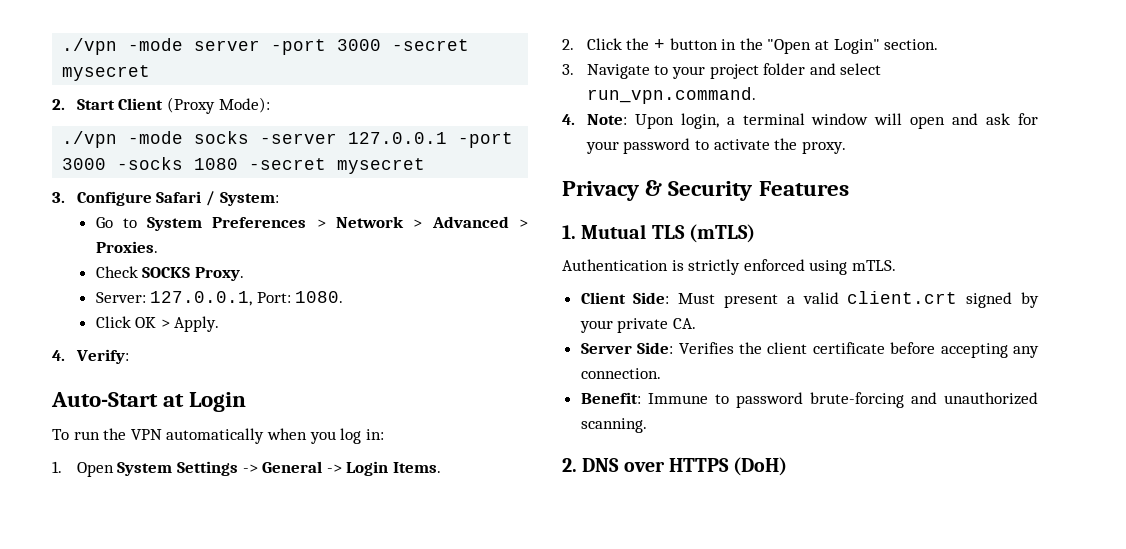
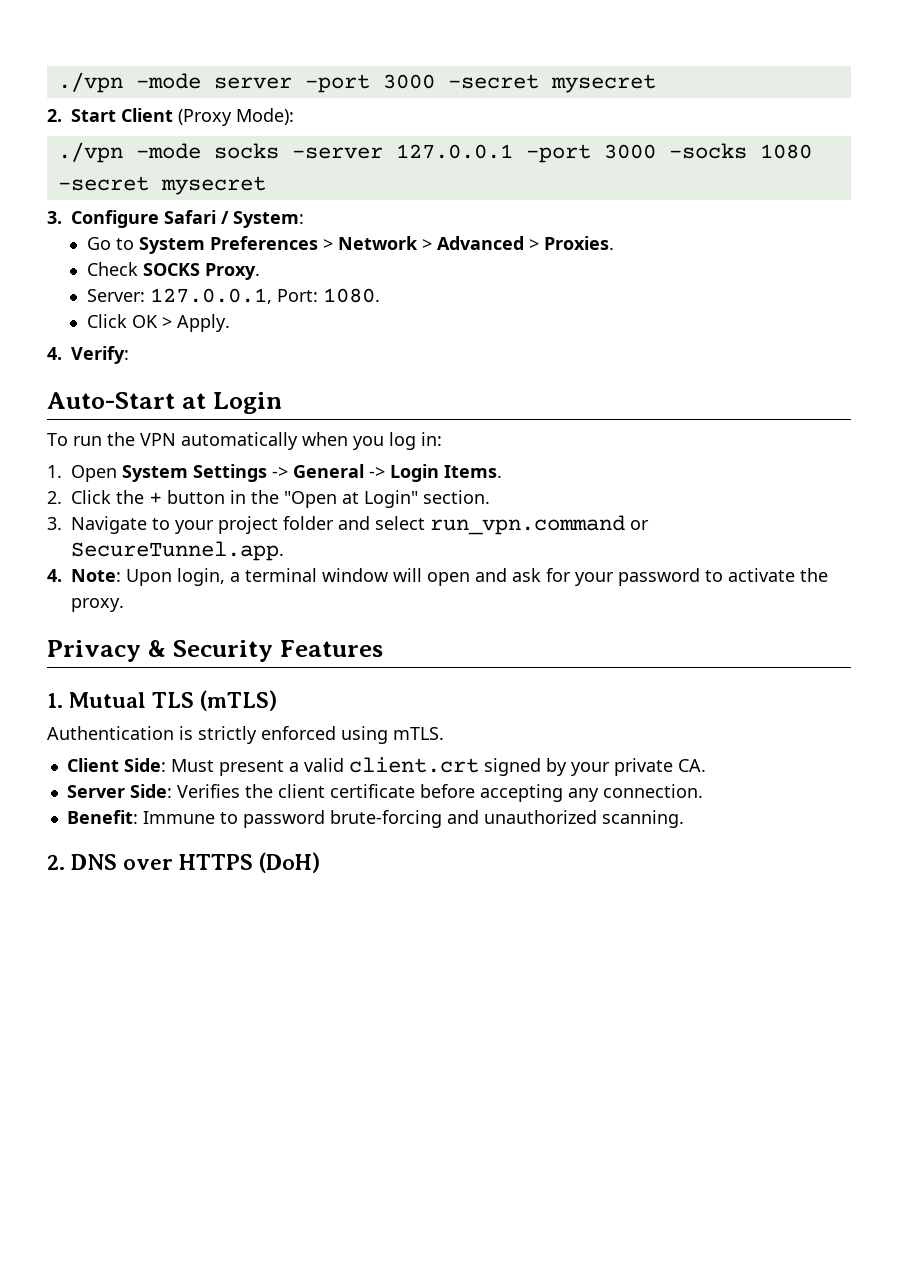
[586,87,756,104] run_vpn.command. -> [430,515,649,535] [71,541,284,561] run_vpn.command or SecureTunnel.app.

